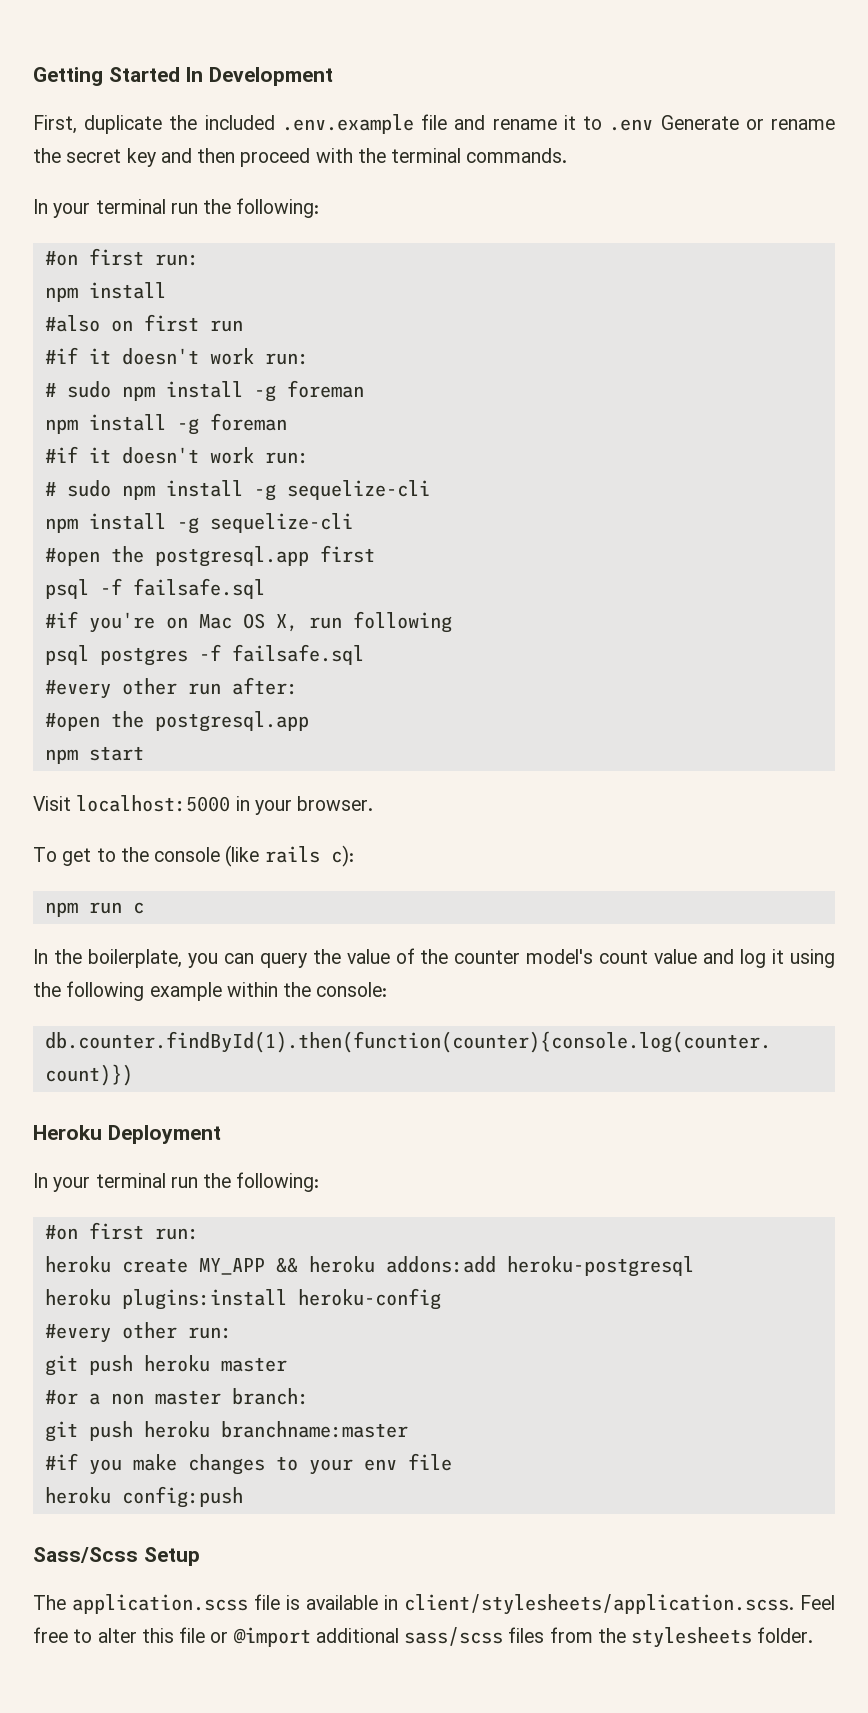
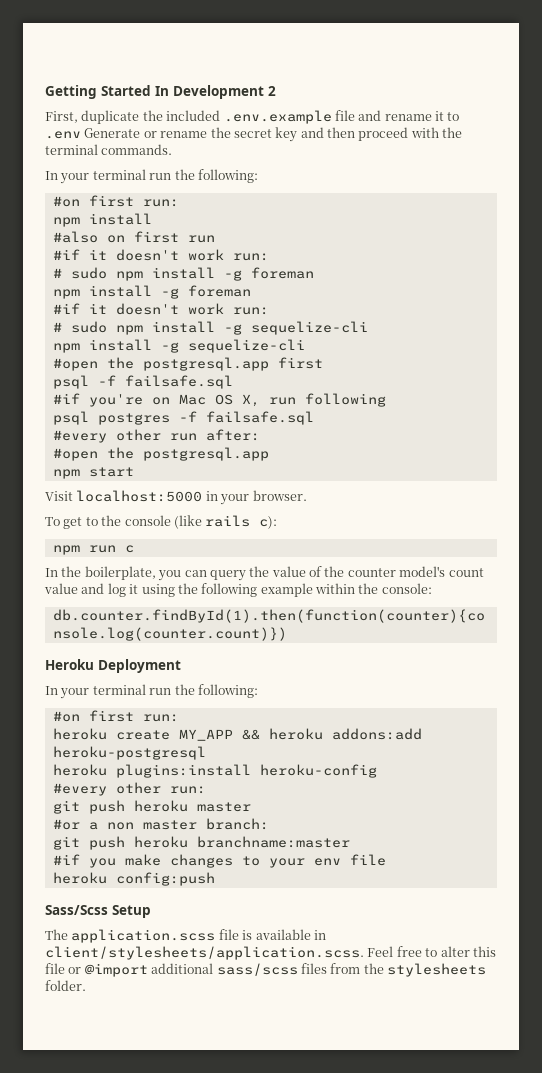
(334, 76) none -> [268,86,276,96] 2

